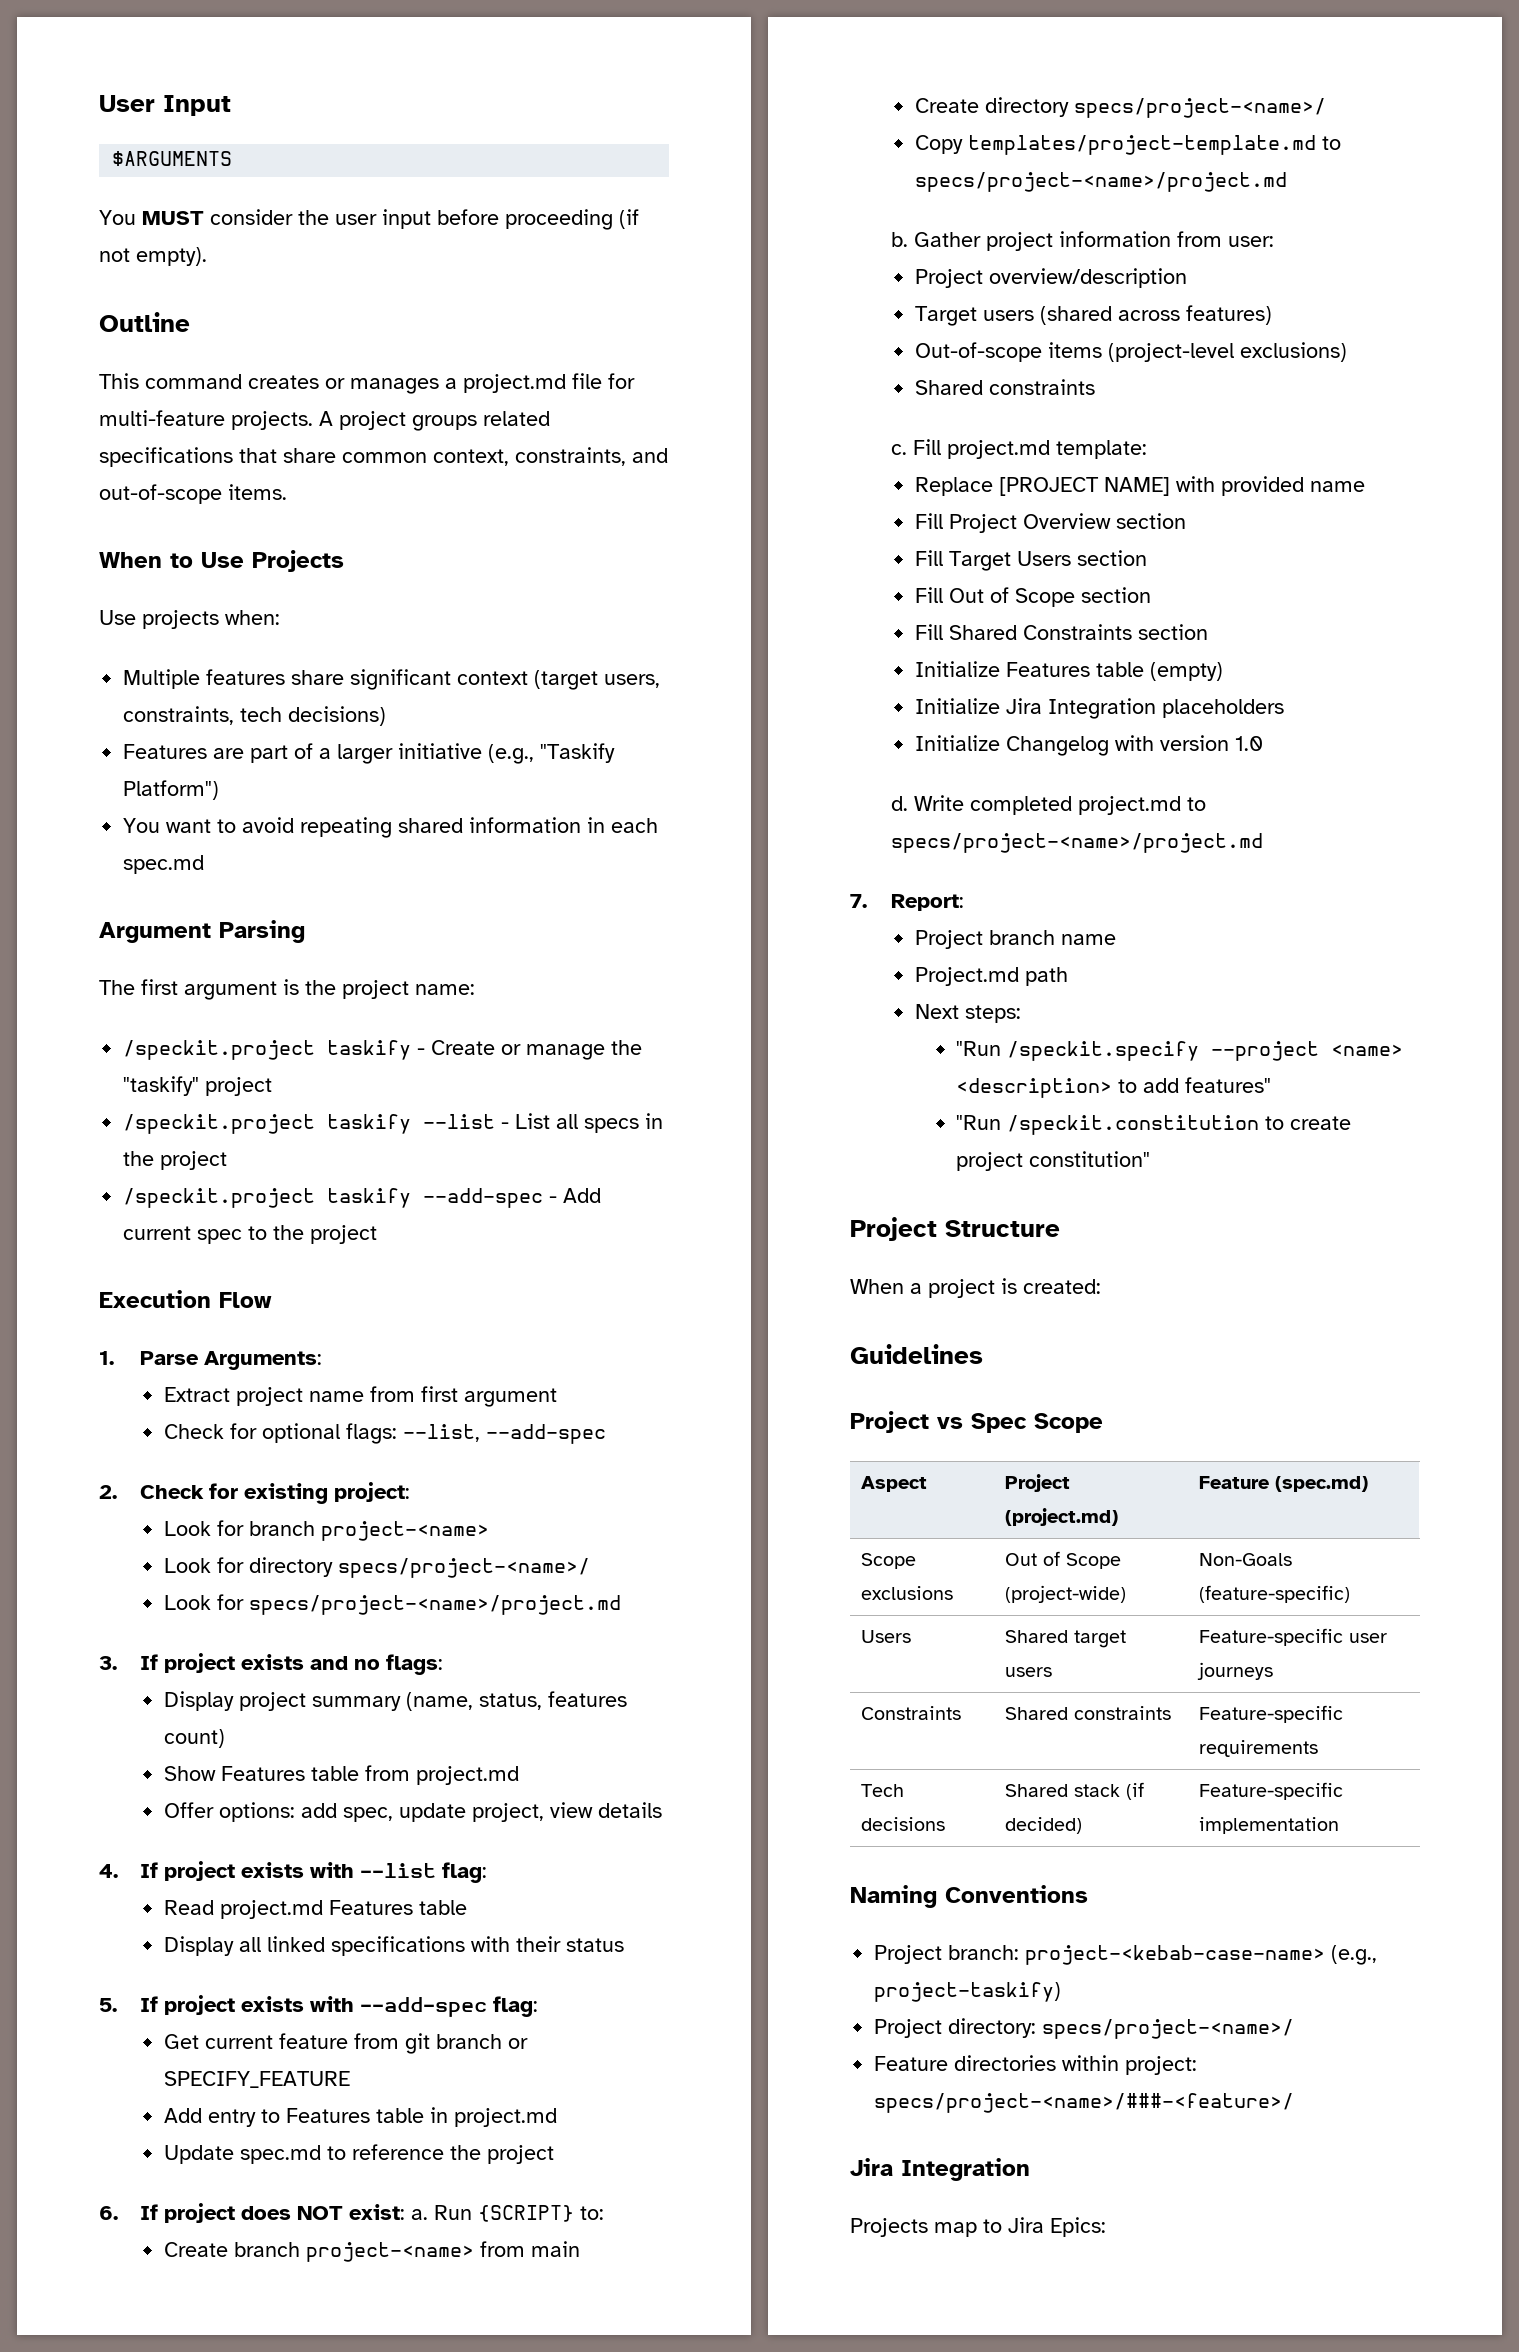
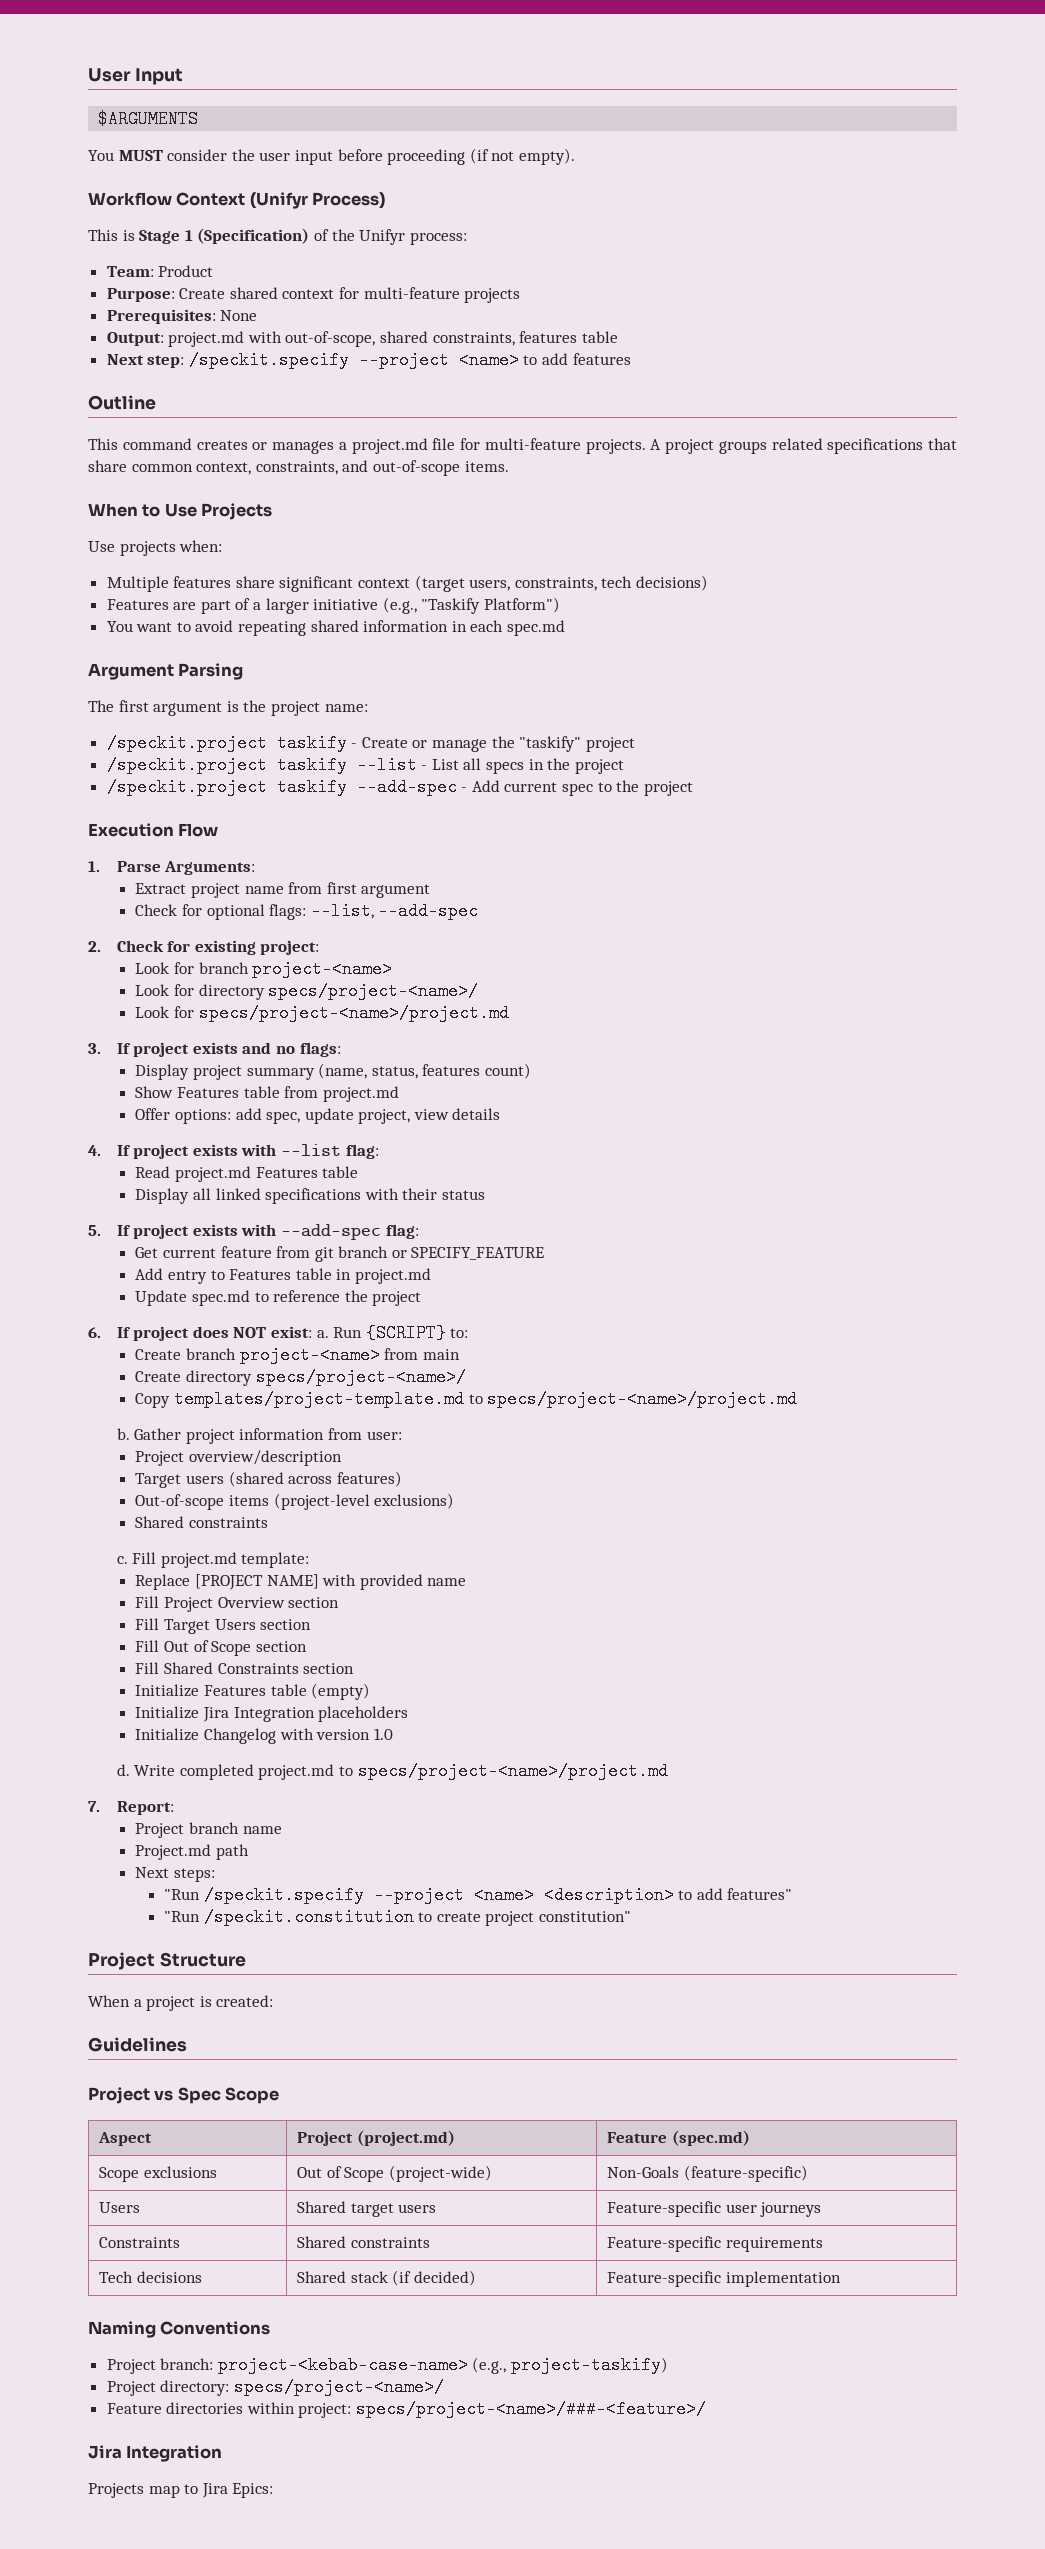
(207, 256) none -> [88,192,386,209] [88,228,467,245] [106,265,214,277] [106,287,521,303] [106,309,258,324] [106,331,618,347] [106,351,631,369] // Workflow Context (Unifyr Process) // This is Stage 1 (Specification) of the Unifyr process: // Team: Product // Purpose: Create shared context for multi-feature projects // Prerequisites: None // Output: project.md with out-of-scope, shared constraints, features table // Next step: /speckit.specify --project <name> to add features

